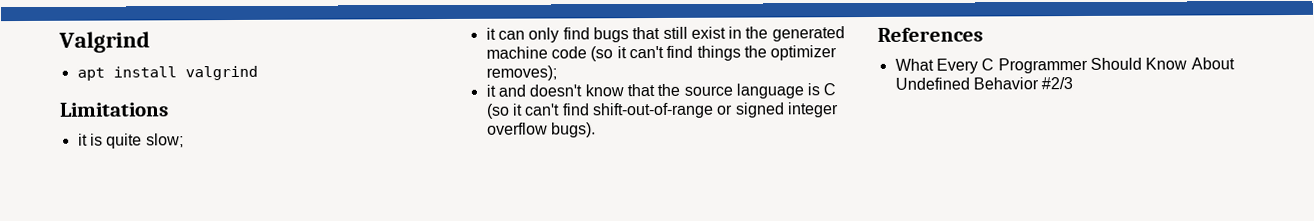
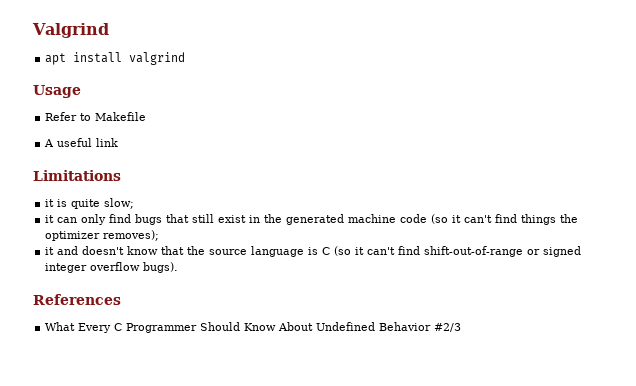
(258, 73) none -> [33,85,81,98] [45,112,147,121] [44,138,119,147] // Usage // Refer to Makefile // A useful link

